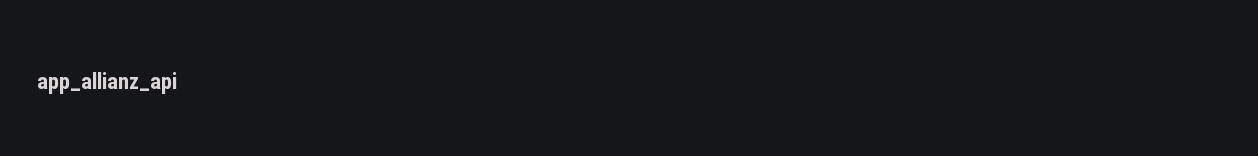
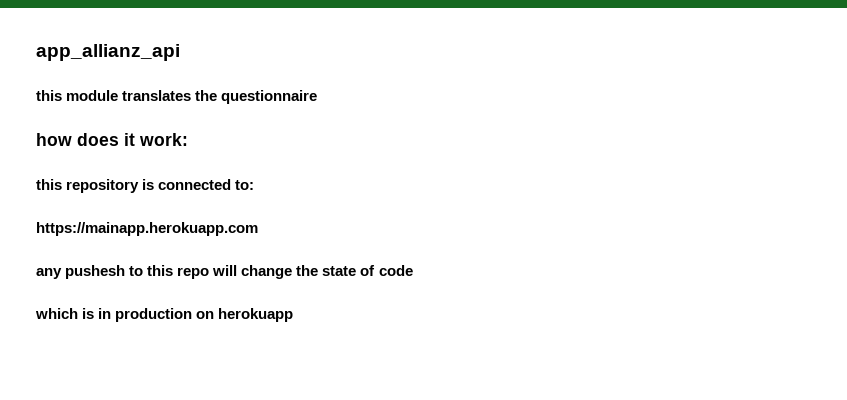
(177, 83) none -> [36,90,318,104] [36,133,188,146] [36,179,255,193] [36,222,258,236] [36,265,413,279] [35,308,294,322] // this module translates the questionnaire // how does it work: // this repository is connected to: // https://mainapp.herokuapp.com // any pushesh to this repo will change the state of code // which is in production on herokuapp

